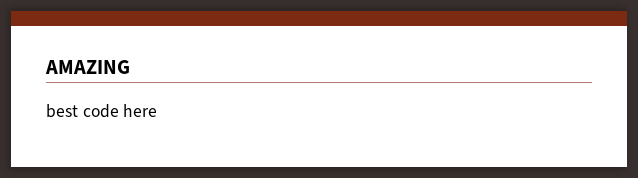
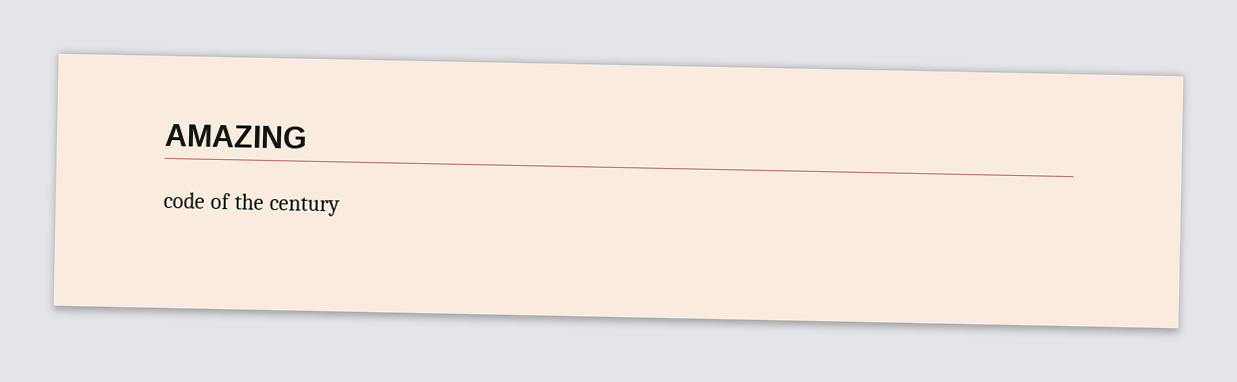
[46,104,158,118] best code here -> [163,191,340,217] code of the century

